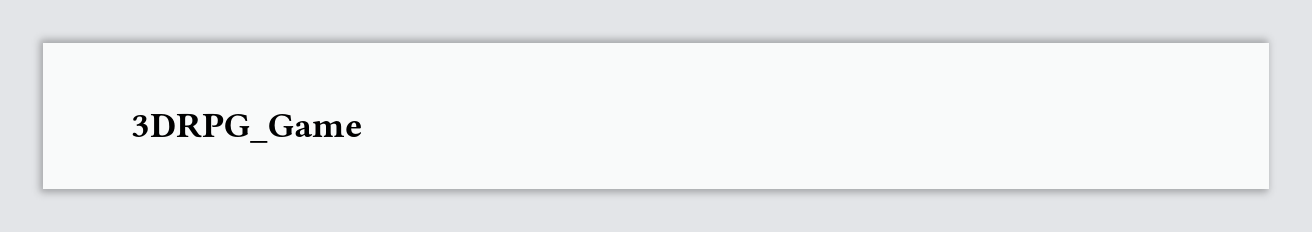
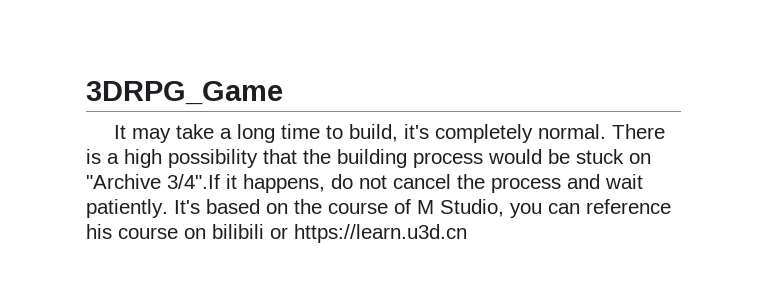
(363, 128) none -> [113,124,665,143] [86,149,651,168] [86,174,643,193] [86,199,671,218] [86,224,467,243] // It may take a long time to build, it's completely normal. There is a high possibility that the building process would be stuck on "Archive 3/4".If it happens, do not cancel the process and wait patiently. It's based on the course of M Studio, you can reference his course on bilibili or https://learn.u3d.cn

